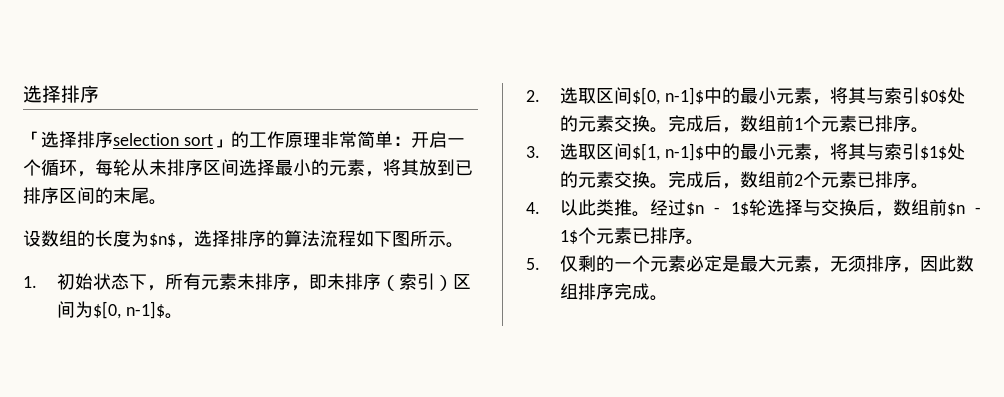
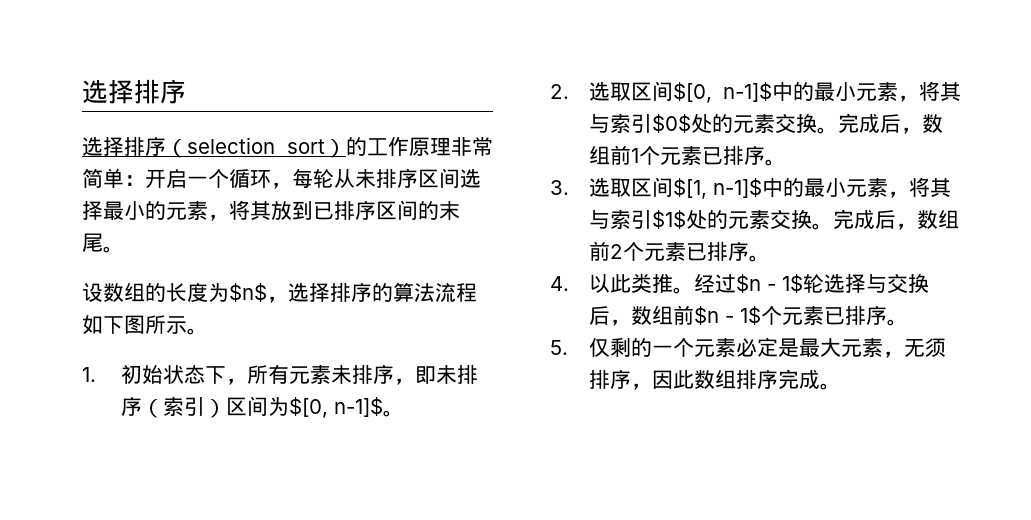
[23,131,113,148] 「选择排序 -> [82,136,187,158] 选择排序（
[212,139,231,148] 」 -> [325,138,346,158] ）

